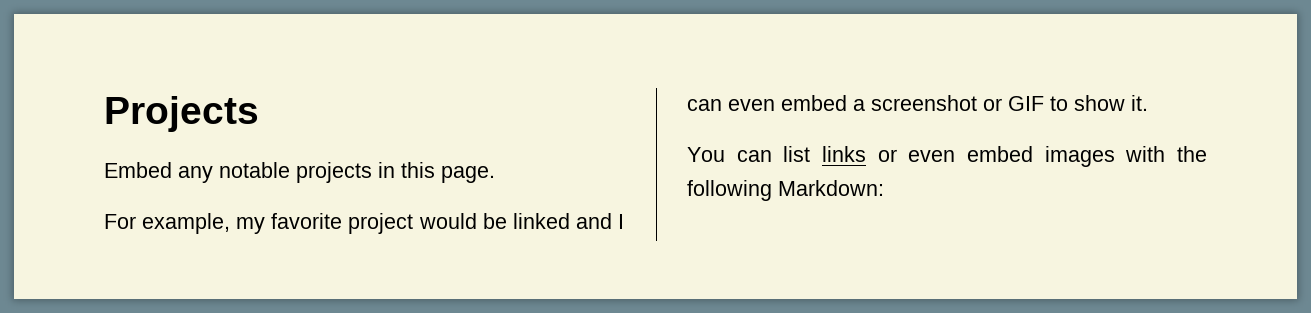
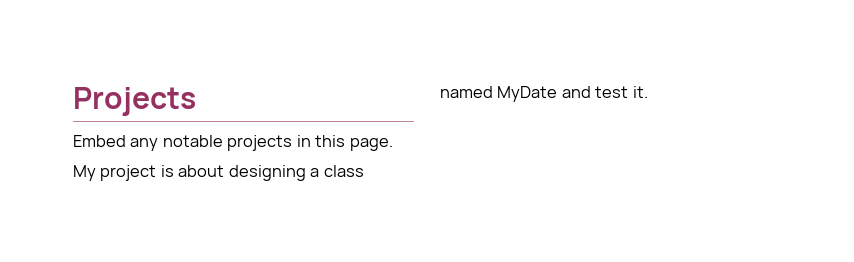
[104,213,624,234] [687,95,1148,111] [687,146,1207,167] [687,180,884,201] For example, my favorite project would be linked and I can even embed a screenshot or GIF to show it. // You can list links or even embed images with the following Markdown: -> [73,165,364,181] [440,86,648,102] My project is about designing a class named MyDate and test it.

